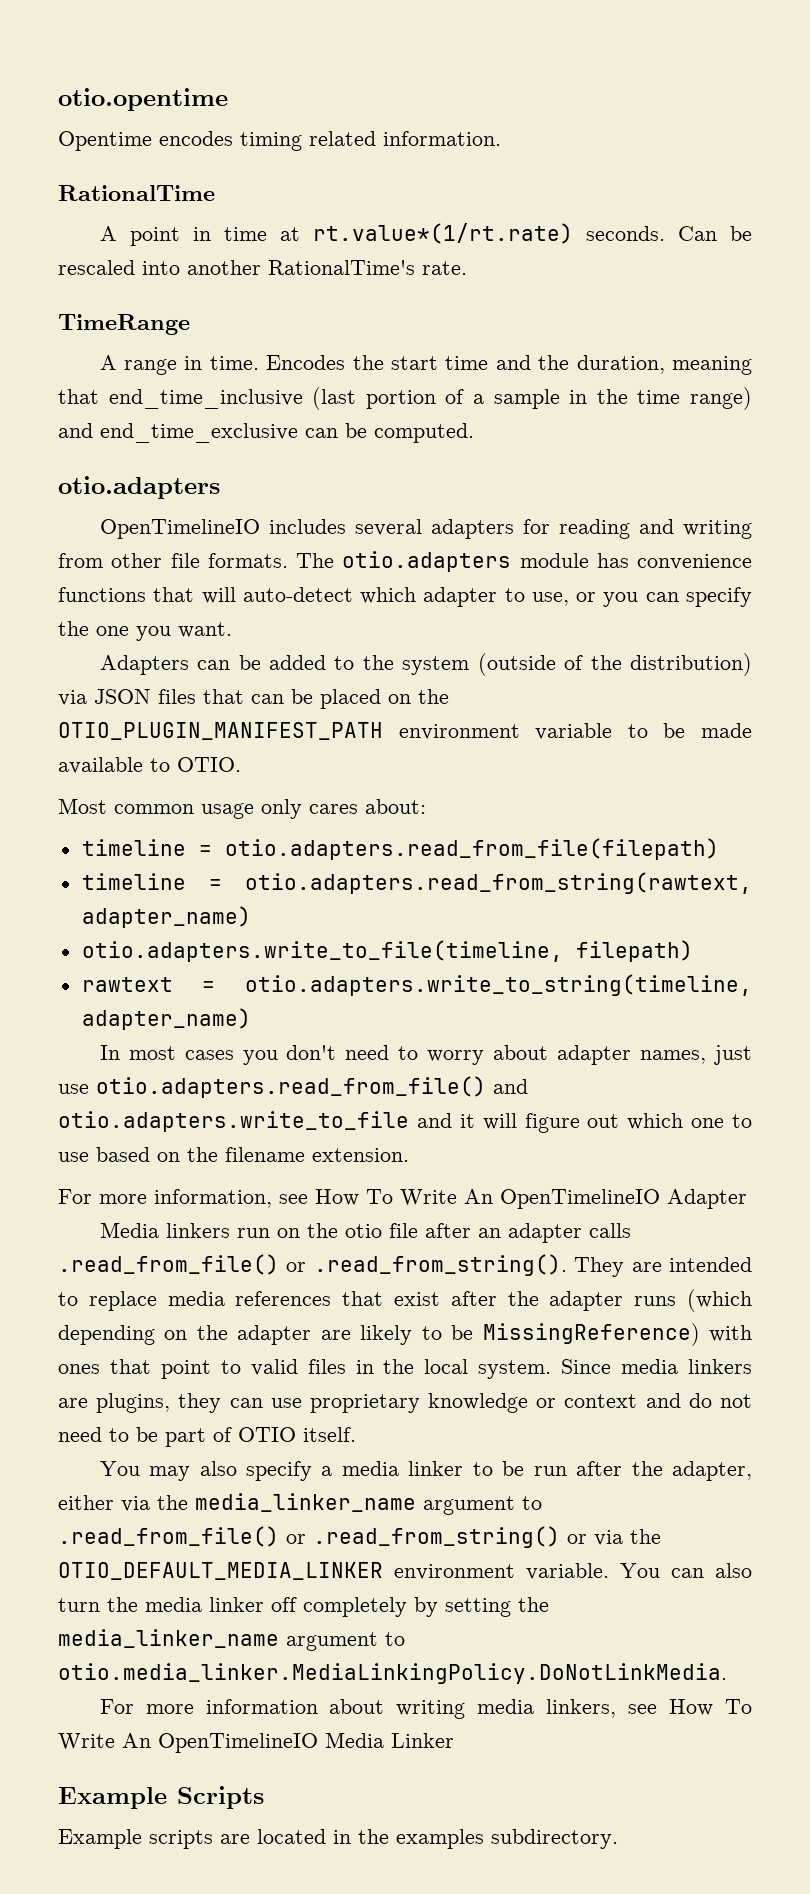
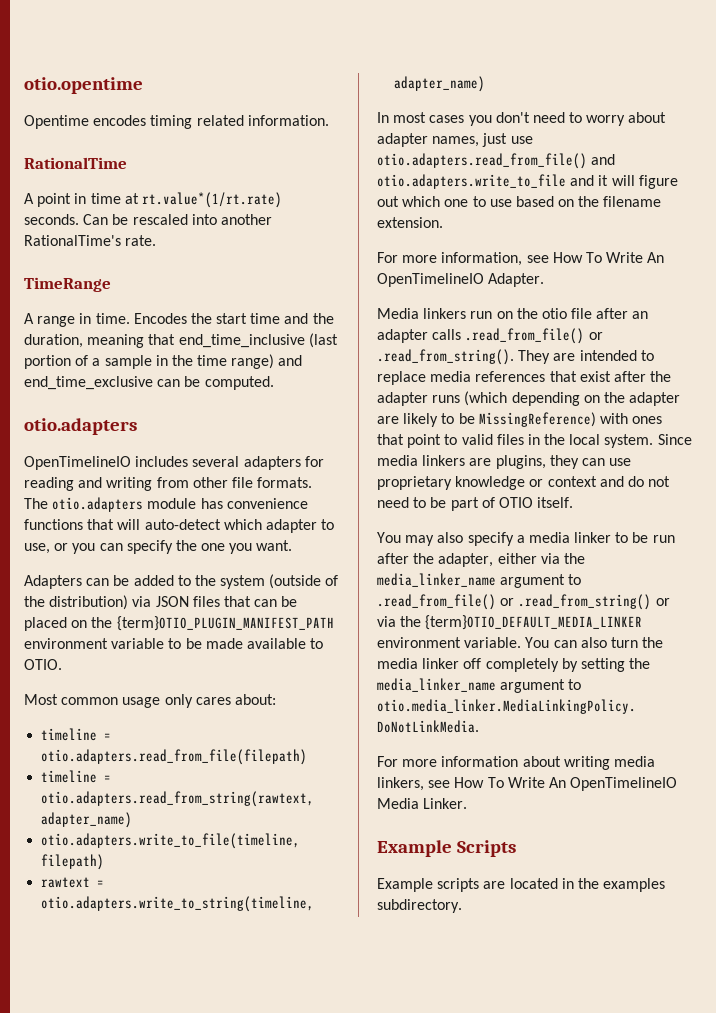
[58,722,383,740] OTIO_PLUGIN_MANIFEST_PATH -> [116,616,334,631] {term}OTIO_PLUGIN_MANIFEST_PATH
[667,1189,747,1209] Adapter -> [488,273,545,287] Adapter.
[58,1562,383,1580] OTIO_DEFAULT_MEDIA_LINKER -> [425,615,643,630] {term}OTIO_DEFAULT_MEDIA_LINKER
[391,1733,454,1748] Linker -> [423,798,468,809] Linker.

